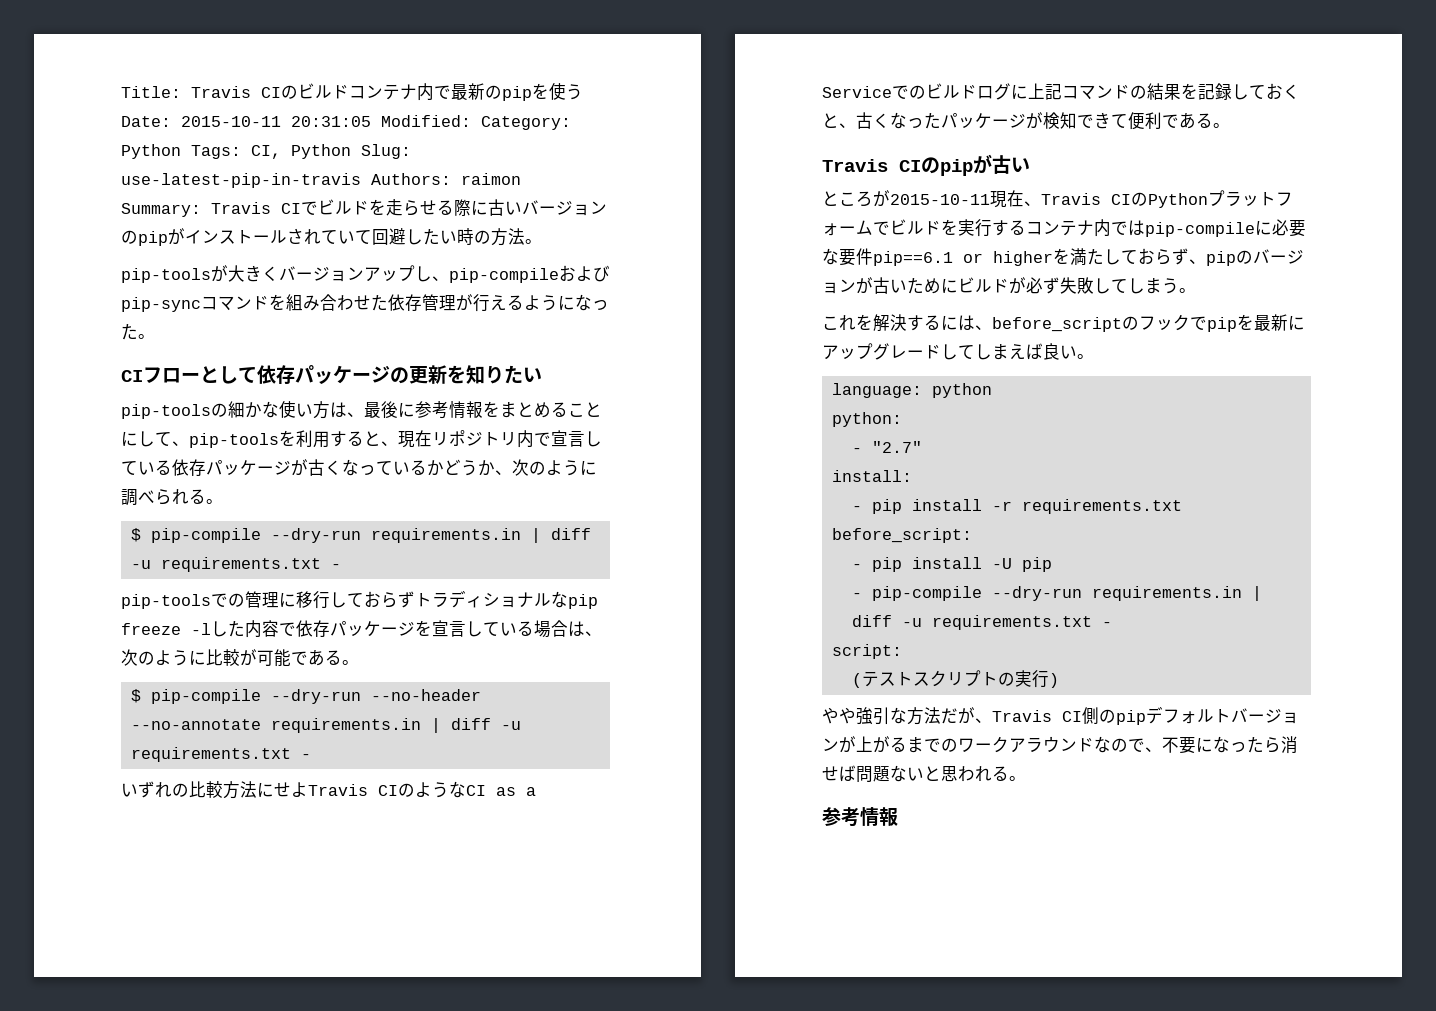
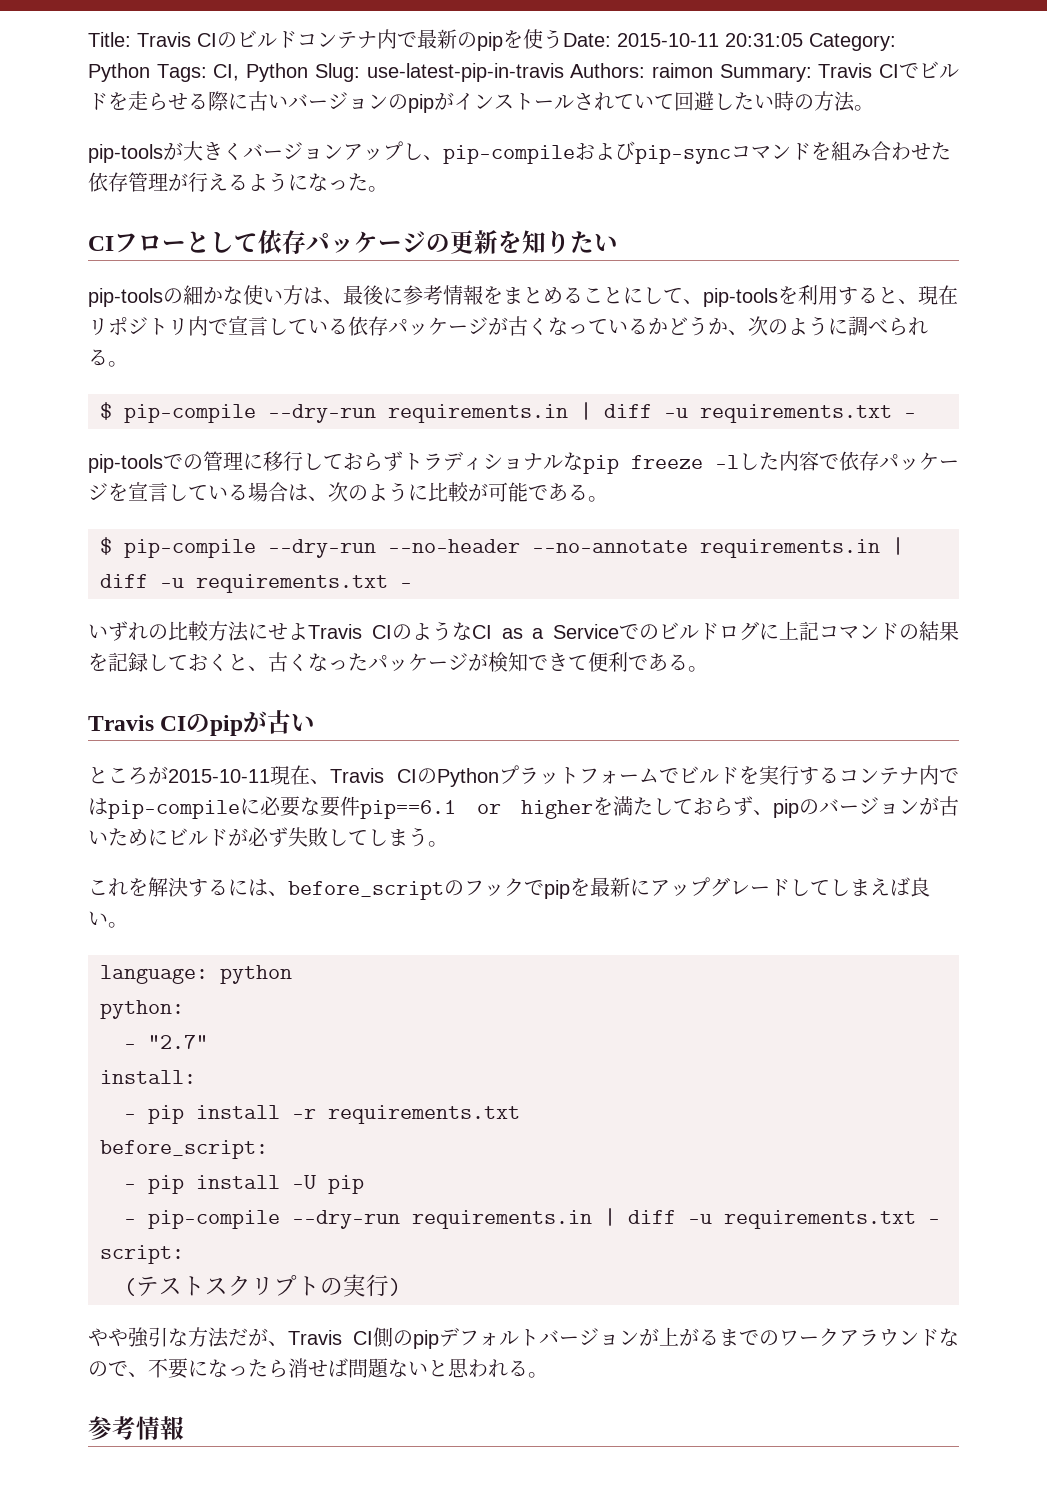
[381,115,471,127] Modified: -> (803, 40) none

